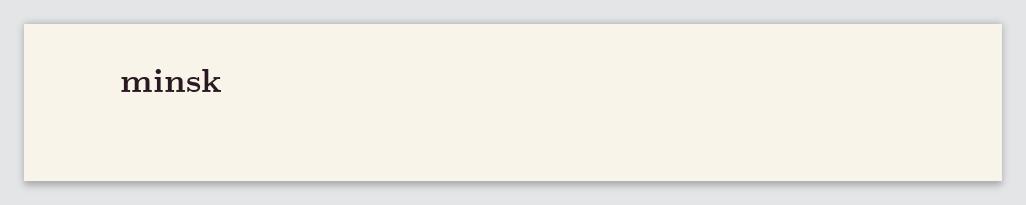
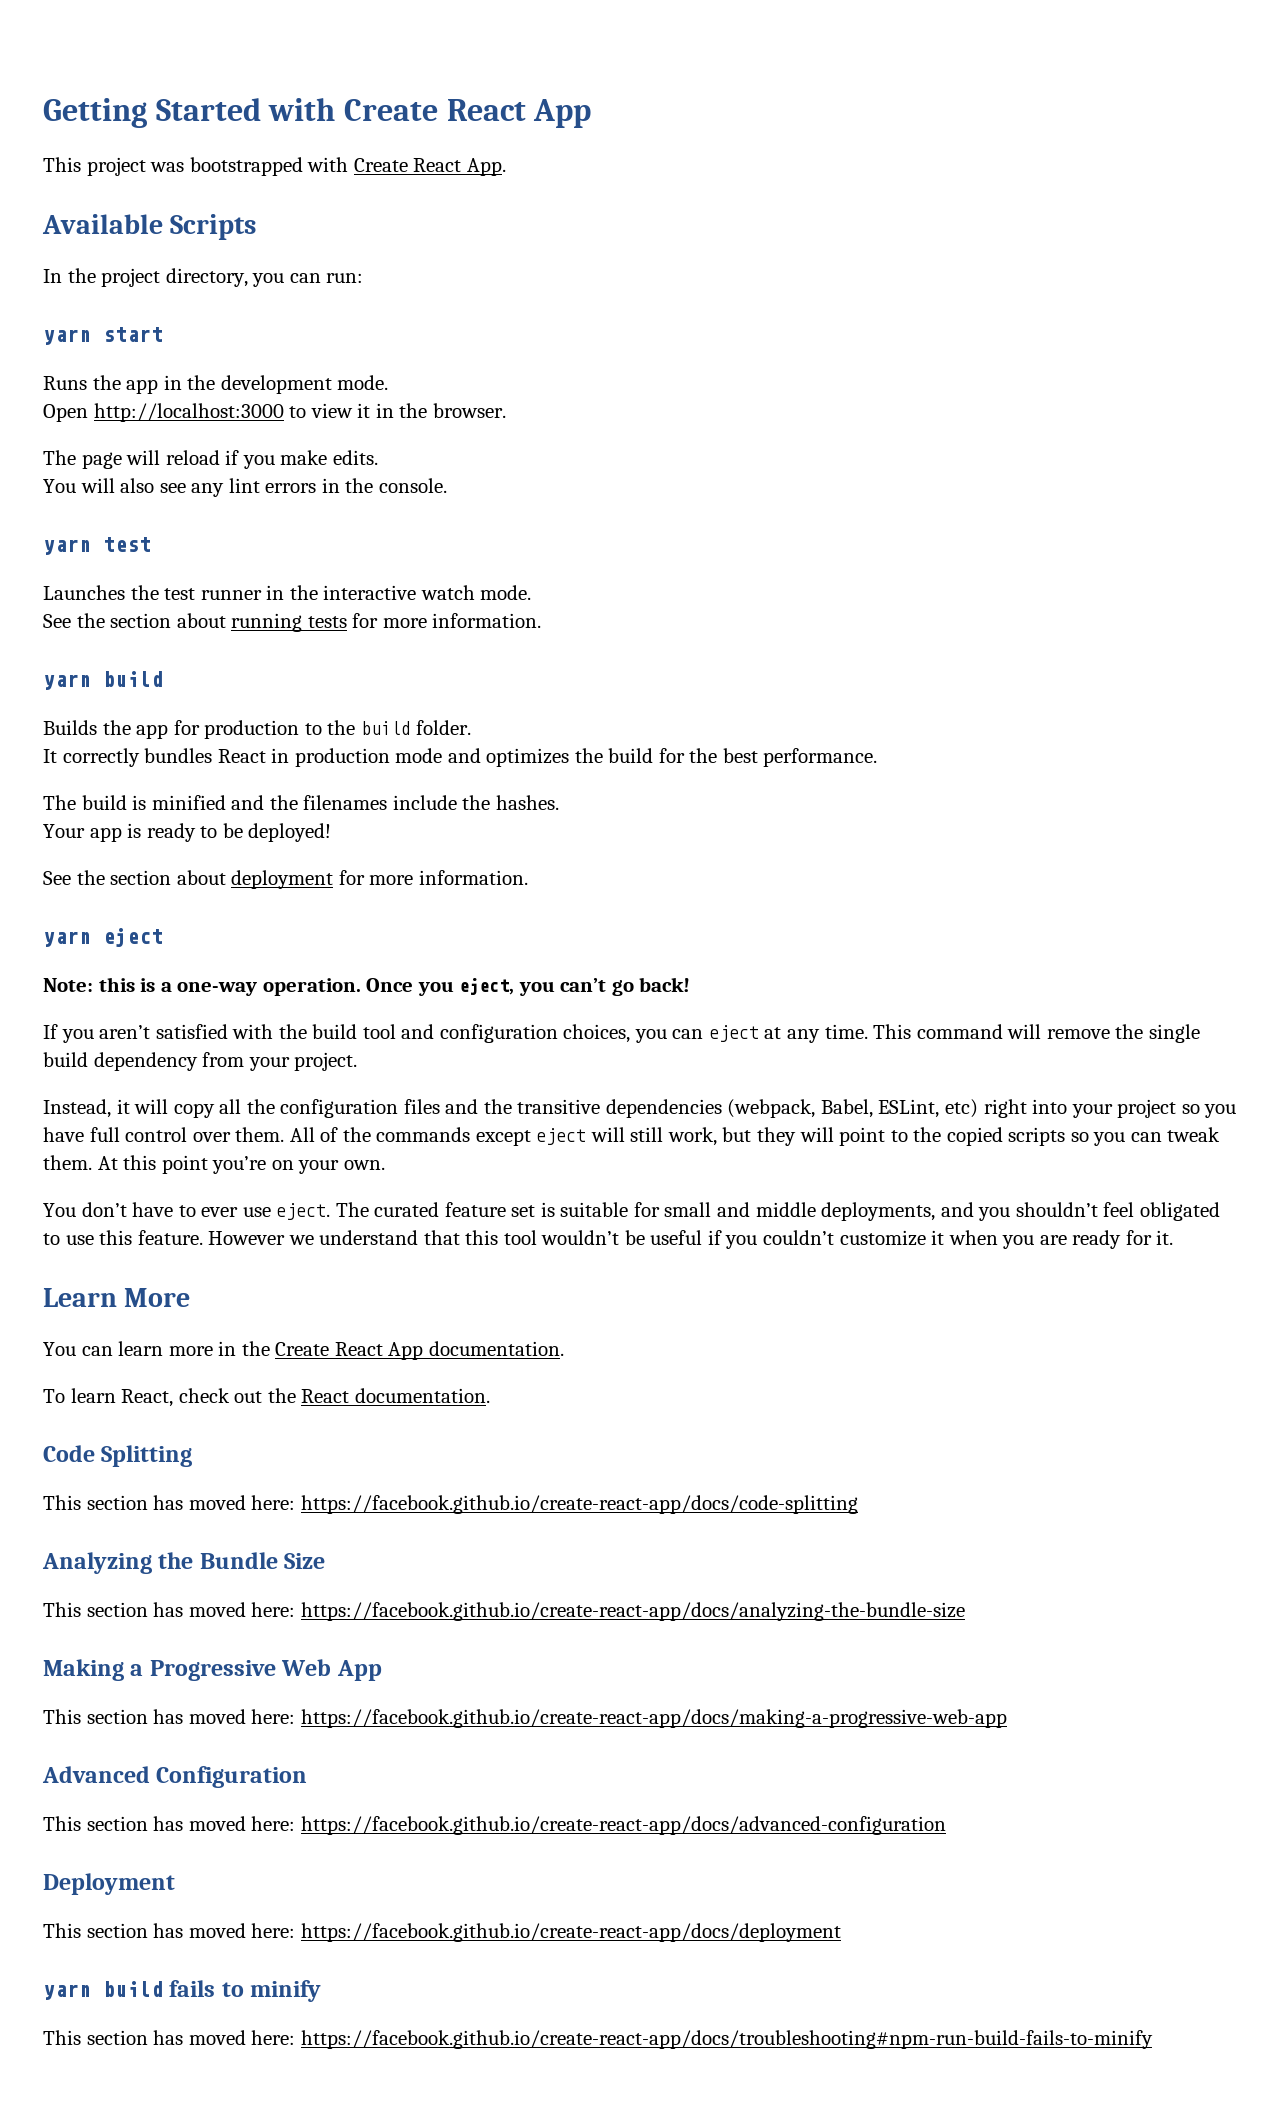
[120,69,222,92] minsk -> [43,98,592,128] [43,157,506,176] [42,214,257,240] [43,268,364,287] [43,327,163,345] [43,375,389,394] [43,403,506,422] [43,450,378,469] [43,478,447,497] [43,537,151,555] [43,585,532,600] [43,613,542,632] [43,671,163,690] [43,720,472,739] [43,748,878,767] [43,795,559,810] [43,823,332,842] [43,870,528,889] [43,928,163,947] [43,977,691,996] [43,1024,1200,1043] [43,1052,358,1071] [43,1099,1237,1118] [43,1127,1221,1146] [43,1155,385,1174] [43,1202,1220,1221] [43,1230,1174,1249] [43,1288,191,1307] [43,1341,564,1360] [43,1388,490,1407] [43,1445,193,1467] [43,1495,858,1514] [42,1552,326,1574] [43,1602,965,1621] [43,1659,382,1681] [43,1709,1007,1728] [42,1766,308,1788] [43,1816,946,1835] [43,1873,175,1895] [43,1923,841,1942] [43,1980,322,2002] [43,2030,1153,2049] Getting Started with Create React App // This project was bootstrapped with Create React App. // Available Scripts // In the project directory, you can run: // yarn start // Runs the app in the development mode. // Open http://localhost:3000 to view it in the browser. // The page will reload if you make edits. // You will also see any lint errors in the console. // yarn test // Launches the test runner in the interactive watch mode. // See the section about running tests for more information. // yarn build // Builds the app for production to the build folder. // It correctly bundles React in production mode and optimizes the build for the best performance. // The build is minified and the filenames include the hashes. // Your app is ready to be deployed! // See the section about deployment for more information. // yarn eject // Note: this is a one-way operation. Once you eject, you can’t go back! // If you aren’t satisfied with the build tool and configuration choices, you can eject at any time. This command will remove the single build dependency from your project. // Instead, it will copy all the configuration files and the transitive dependencies (webpack, Babel, ESLint, etc) right into your project so you have full control over them. All of the commands except eject will still work, but they will point to the copied scripts so you can tweak them. At this point you’re on your own. // You don’t have to ever use eject. The curated feature set is suitable for small and middle deployments, and you shouldn’t feel obligated to use this feature. However we understand that this tool wouldn’t be useful if you couldn’t customize it when you are ready for it. // Learn More // You can learn more in the Create React App documentation. // To learn React, check out the React documentation. // Code Splitting // This section has moved here: https://facebook.github.io/create-react-app/docs/code-splitting // Analyzing the Bundle Size // This section has moved here: https://facebook.github.io/create-react-app/docs/analyzing-the-bundle-size // Making a Progressive Web App // This section has moved here: https://facebook.github.io/create-react-app/docs/making-a-progressive-web-app // Advanced Configuration // This section has moved here: https://facebook.github.io/create-react-app/docs/advanced-configuration // Deployment // This section has moved here: https://facebook.github.io/create-react-app/docs/deployment // yarn build fails to minify // This section has moved here: https://facebook.github.io/create-react-app/docs/troubleshooting#npm-run-build-fails-to-minify

